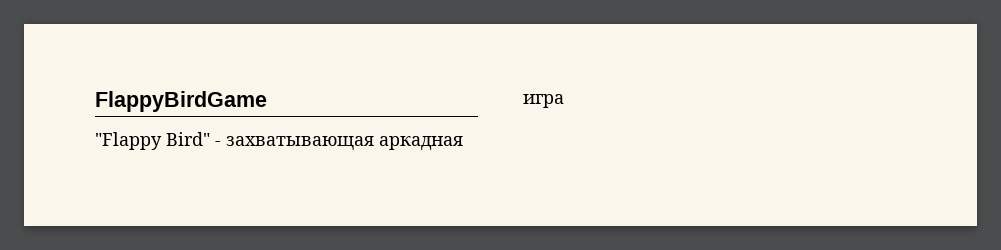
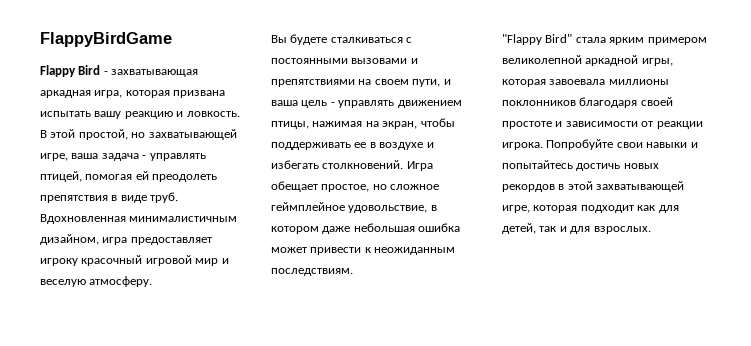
[95,132,463,151] [523,94,564,108] "Flappy Bird" - захватывающая аркадная игра -> [40,65,199,77] [40,90,226,98] [40,111,240,119] [40,129,237,140] [40,153,206,161] [40,171,218,182] [40,192,179,203] [40,214,238,224] [40,234,212,245] [40,255,229,266] [40,276,153,287] [271,34,413,45] [271,58,418,64] [271,79,451,87] [271,100,462,108] [271,118,455,129] [271,142,434,150] [271,160,433,171] [271,181,440,192] [271,202,437,213] [271,223,461,234] [271,247,456,255] [271,268,353,276] [502,34,707,45] [502,55,673,66] [502,79,669,87] [502,97,673,108] [502,121,703,129] [502,139,698,150] [502,160,659,171] [502,181,685,192] [502,205,679,213] [502,223,651,234] Flappy Bird - захватывающая аркадная игра, которая призвана испытать вашу реакцию и ловкость. В этой простой, но захватывающей игре, ваша задача - управлять птицей, помогая ей преодолеть препятствия в виде труб. Вдохновленная минималистичным дизайном, игра предоставляет игроку красочный игровой мир и веселую атмосферу. // Вы будете сталкиваться с постоянными вызовами и препятствиями на своем пути, и ваша цель - управлять движением птицы, нажимая на экран, чтобы поддерживать ее в воздухе и избегать столкновений. Игра обещает простое, но сложное геймплейное удовольствие, в котором даже небольшая ошибка может привести к неожиданным последствиям. // "Flappy Bird" стала ярким примером великолепной аркадной игры, которая завоевала миллионы поклонников благодаря своей простоте и зависимости от реакции игрока. Попробуйте свои навыки и попытайтесь достичь новых рекордов в этой захватывающей игре, которая подходит как для детей, так и для взрослых.

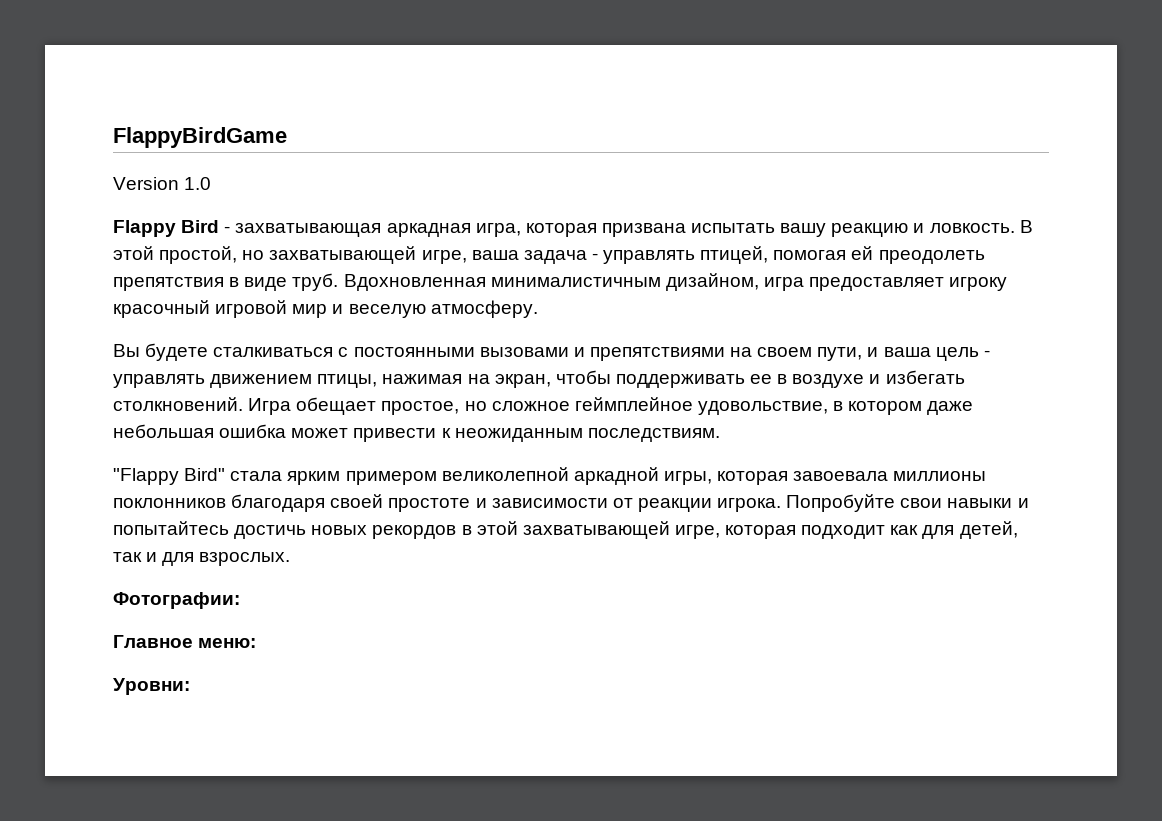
(172, 39) none -> [113,177,212,190] // Version 1.0
(651, 230) none -> [113,592,240,609] [113,635,257,648] [113,678,190,695] // Фотографии: // Главное меню: // Уровни:

